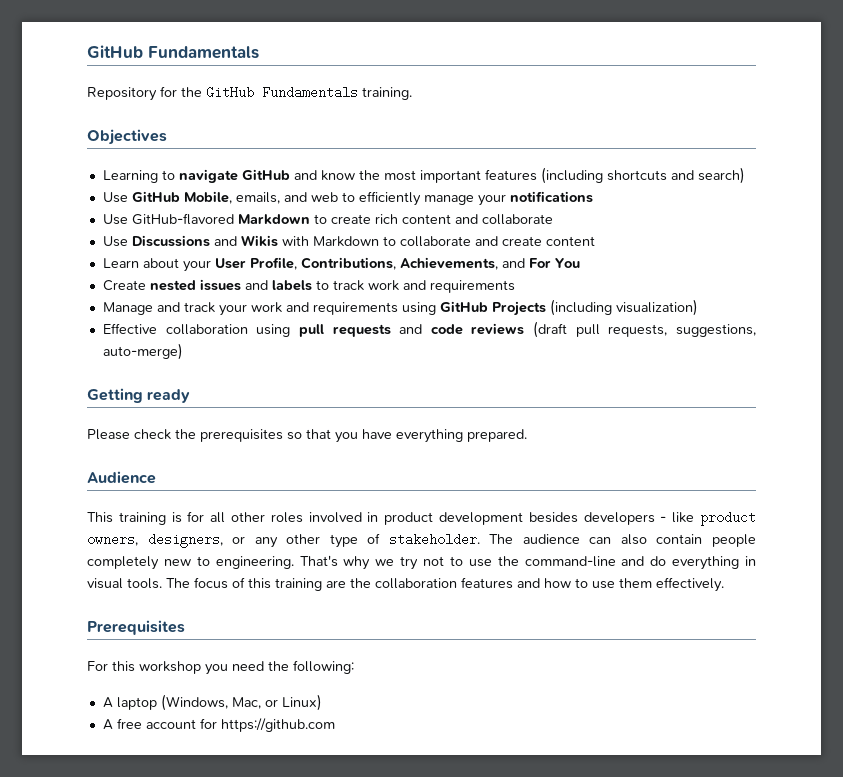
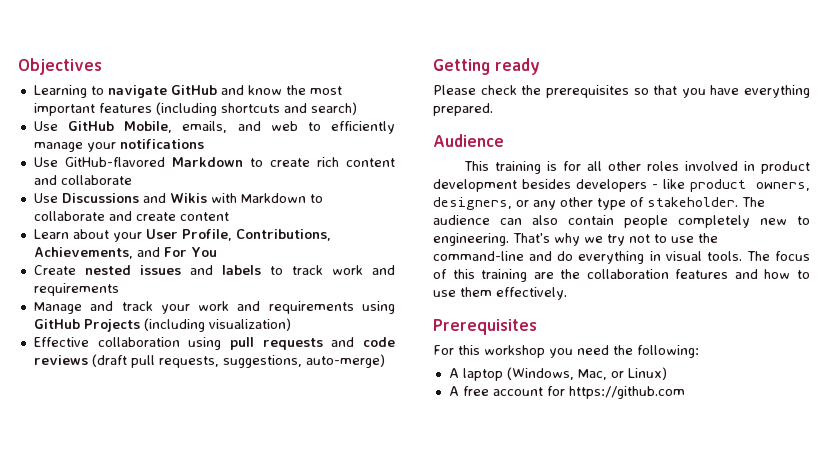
[87,45,259,59] [87,86,412,101] GitHub Fundamentals // Repository for the GitHub Fundamentals training. // -> (18, 66) none

